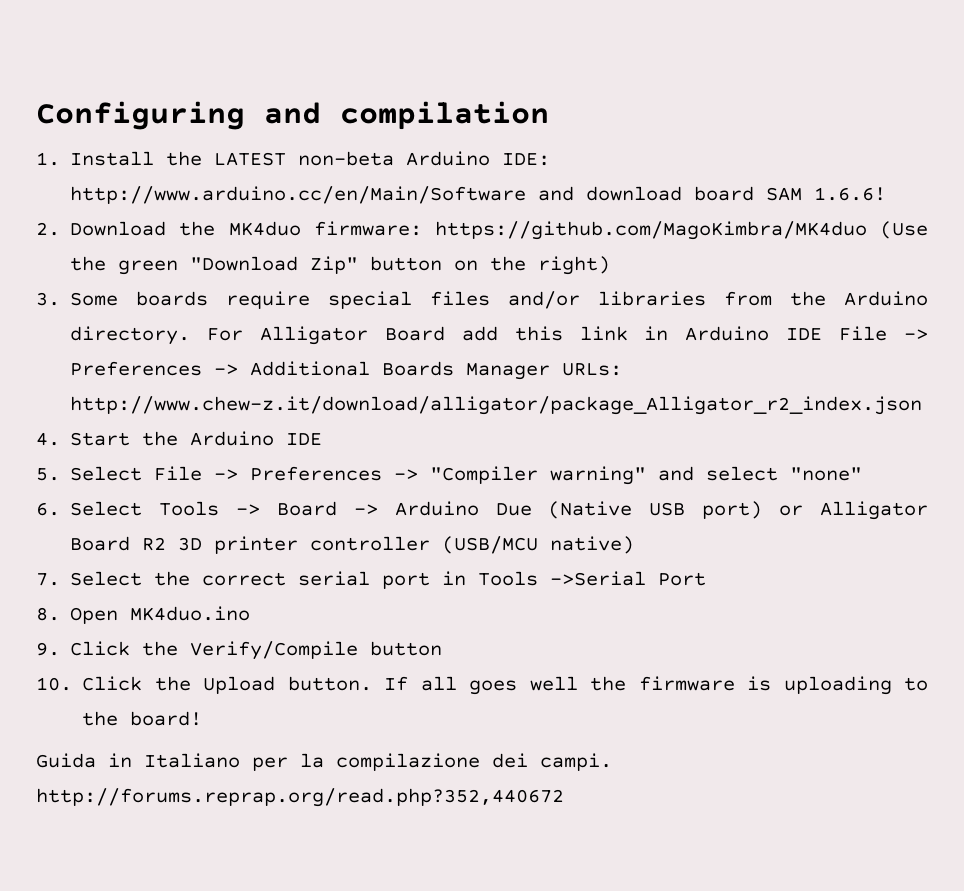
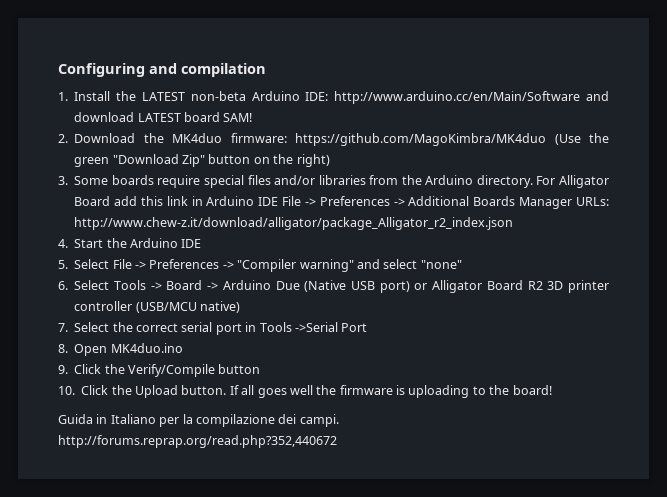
[694,186,887,201] board SAM 1.6.6! -> [137,112,253,122] LATEST board SAM!

